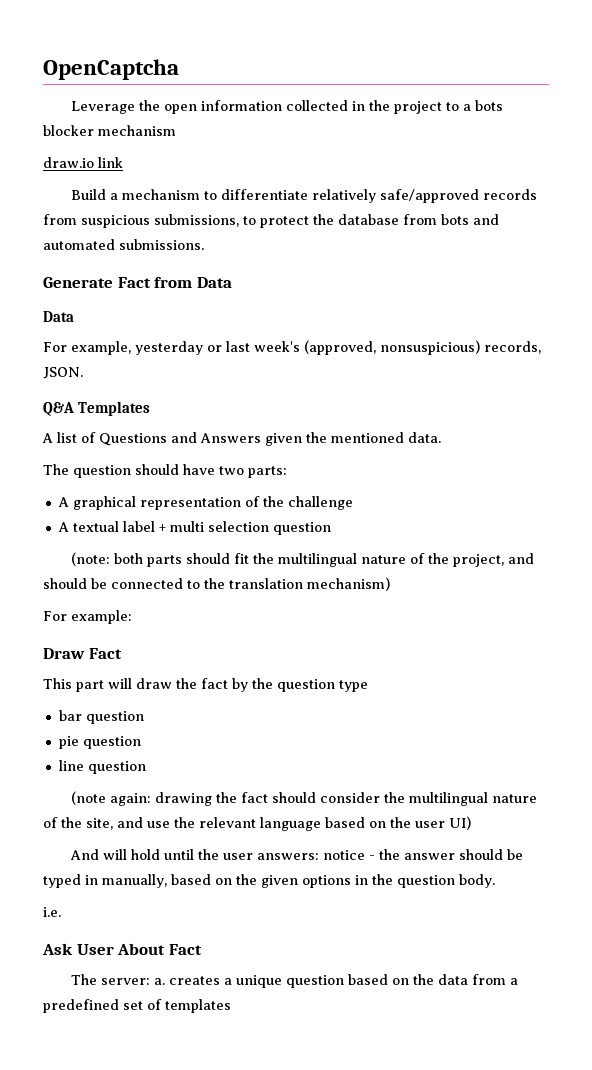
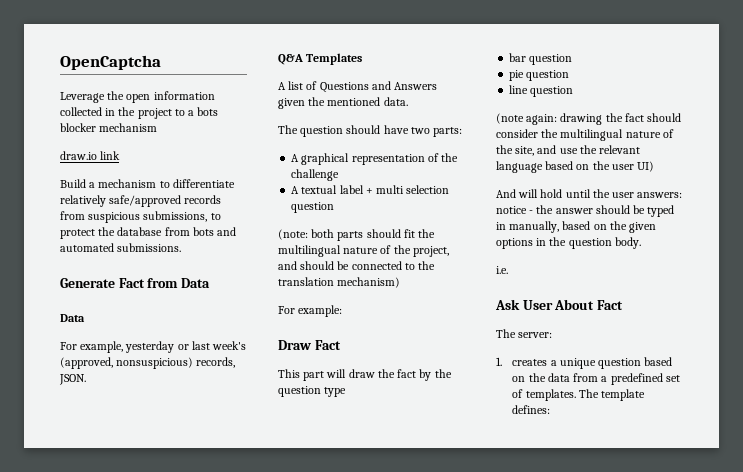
[154,978,166,985] a. -> [496,357,502,366] // 1.
[165,999,231,1013] templates -> [525,389,646,401] [512,405,551,414] templates. The template defines:

